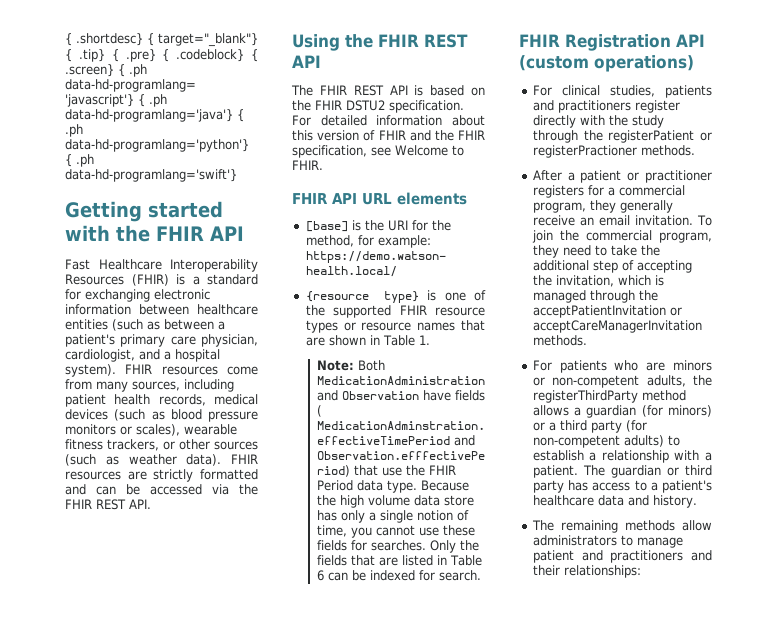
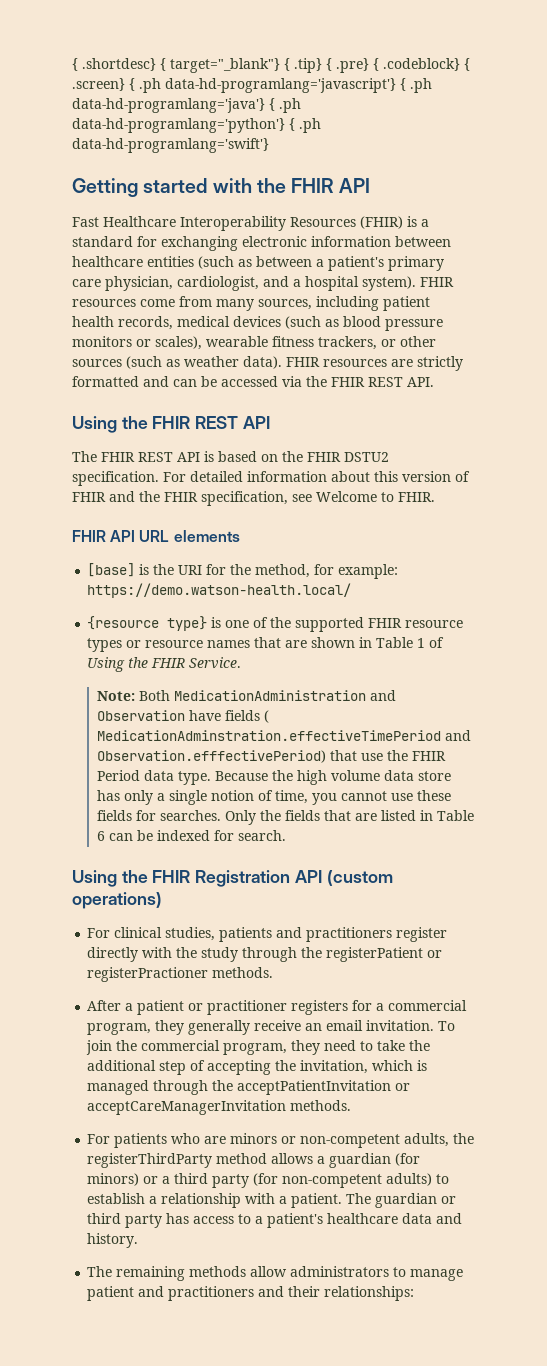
[418,335,430,345] 1. -> [417,637,445,648] [87,657,242,672] 1 of Using the FHIR Service.
(481, 575) none -> [72,870,148,887] Using the

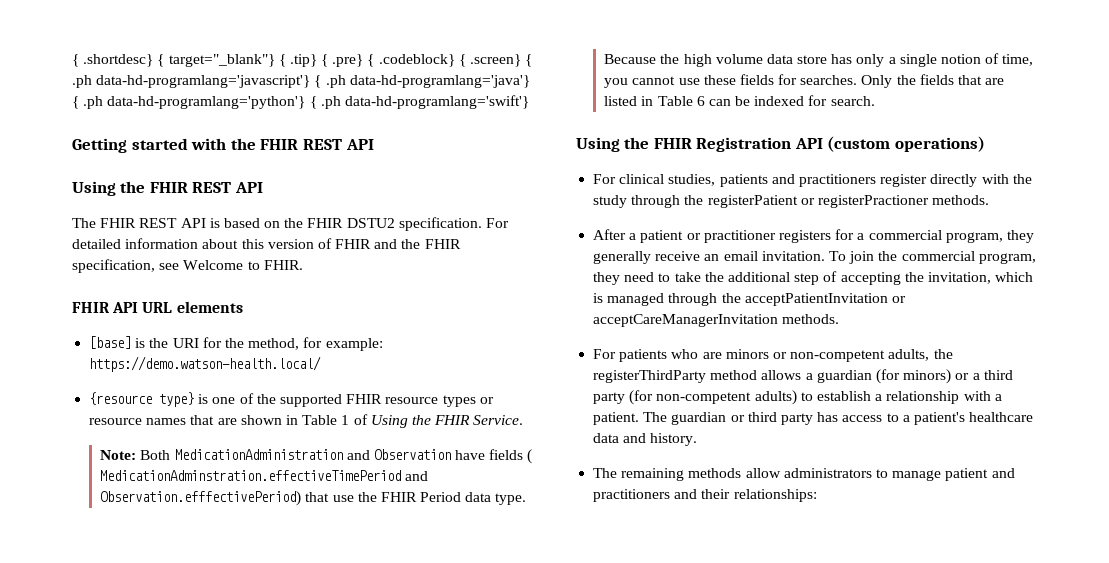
[339,178,371,193] [72,216,429,231] [72,236,451,251] [72,256,444,271] [72,276,454,291] [72,296,430,311] [72,316,443,331] [72,336,436,350] [72,356,463,371] [72,376,434,387] API // Fast Healthcare Interoperability Resources (FHIR) is a standard for exchanging electronic information between healthcare entities (such as between a patient's primary care physician, cardiologist, and a hospital system). FHIR resources come from many sources, including patient health records, medical devices (such as blood pressure monitors or scales), wearable fitness trackers, or other sources (such as weather data). FHIR resources are strictly formatted and can be accessed via the FHIR REST API. -> [302,139,374,150] REST API

